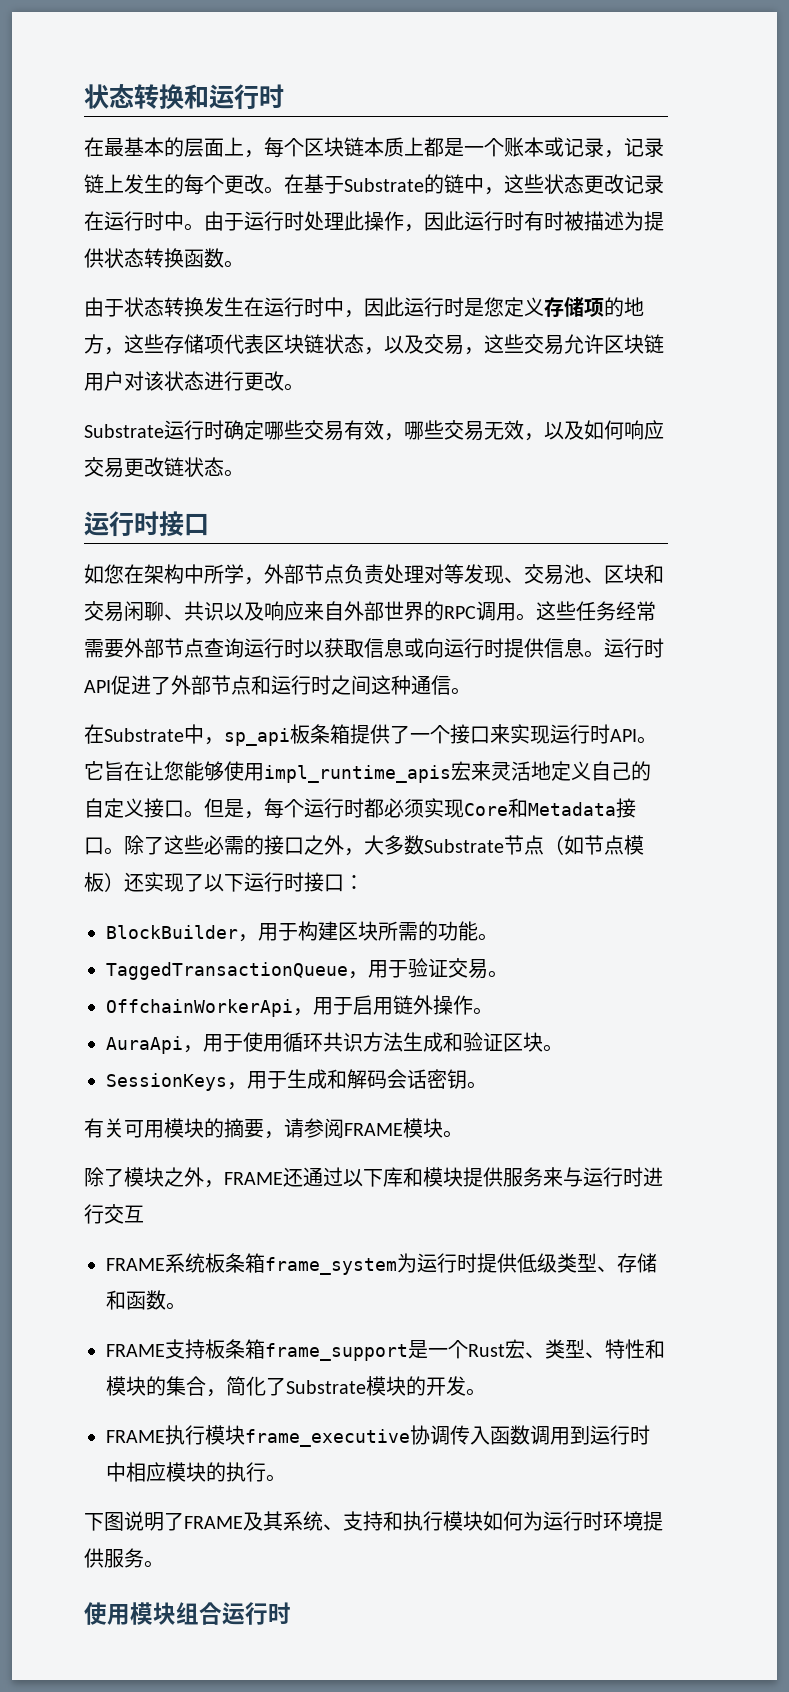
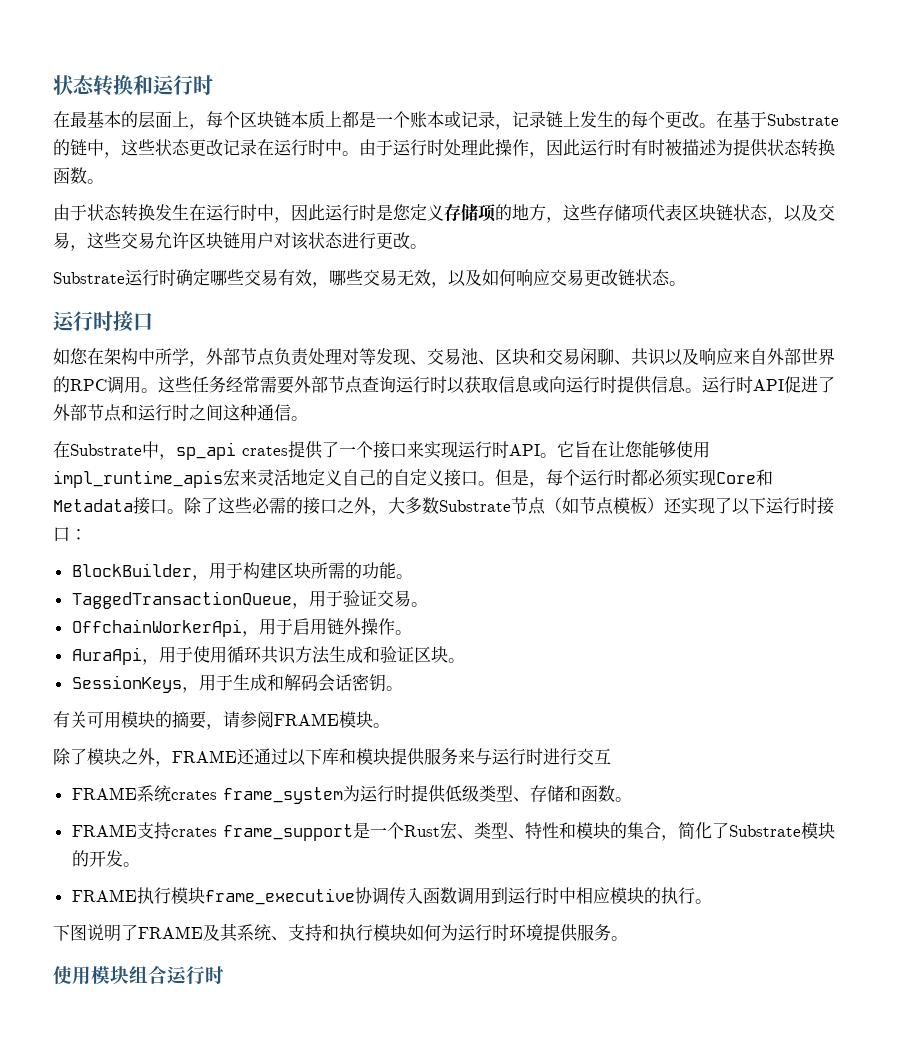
[290,724,350,744] 板条箱 -> [242,446,288,456] crates
[205,1253,265,1273] 板条箱 -> [170,790,217,800] crates
[205,1339,265,1359] 板条箱 -> [170,827,217,837] crates

